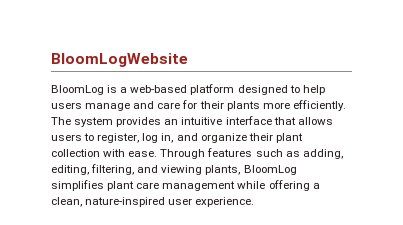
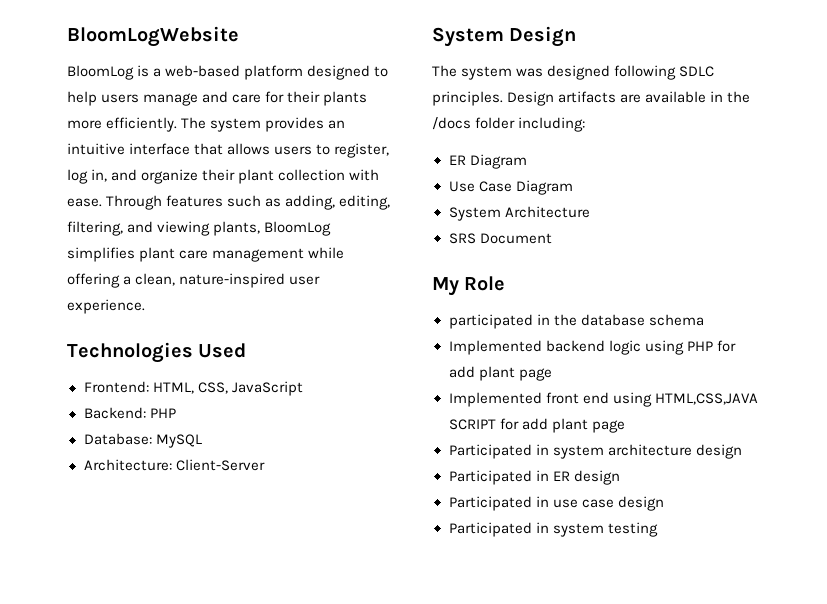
(255, 202) none -> [67,342,247,363] [83,381,303,396] [83,407,176,419] [83,433,202,448] [83,459,265,471] [432,26,577,47] [432,65,715,80] [432,91,751,106] [432,117,586,132] [448,154,527,169] [448,180,573,195] [448,206,590,221] [448,233,552,244] [432,276,506,296] [448,314,704,329] [448,340,736,355] [448,366,552,381] [448,392,758,407] [448,418,625,433] [448,444,742,459] [448,470,620,485] [448,496,664,511] [448,522,658,537] // Technologies Used // Frontend: HTML, CSS, JavaScript // Backend: PHP // Database: MySQL // Architecture: Client-Server // System Design // The system was designed following SDLC principles. Design artifacts are available in the /docs folder including: // ER Diagram // Use Case Diagram // System Architecture // SRS Document // My Role // participated in the database schema // Implemented backend logic using PHP for add plant page // Implemented front end using HTML,CSS,JAVA SCRIPT for add plant page // Participated in system architecture design // Participated in ER design // Participated in use case design // Participated in system testing

